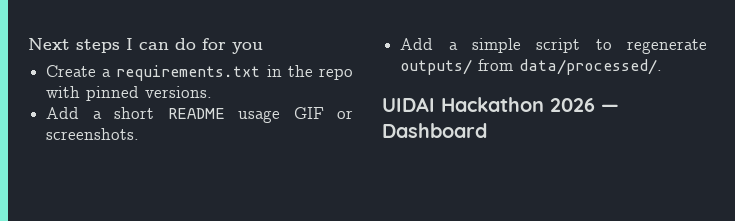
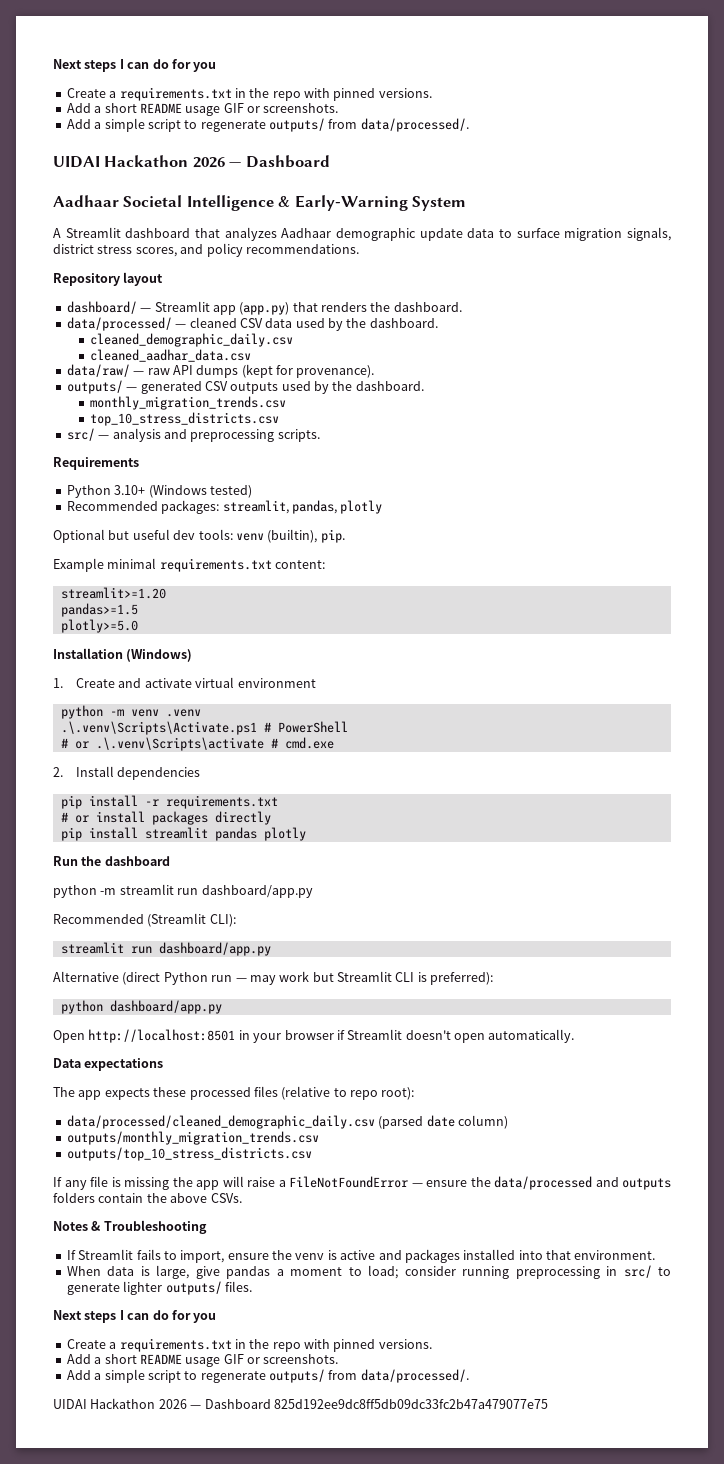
(487, 130) none -> [53,195,467,211] [53,227,672,241] [53,243,359,257] [53,272,164,286] [66,301,462,315] [66,317,438,331] [89,333,293,347] [89,349,251,362] [66,364,375,378] [66,380,424,394] [89,396,286,410] [89,412,279,426] [66,428,320,442] [53,457,139,470] [66,485,252,498] [66,500,383,514] [53,529,345,543] [53,558,326,572] [60,587,166,599] [60,603,138,617] [60,619,138,633] [53,648,193,662] [53,677,316,688] [60,705,201,719] [60,721,348,735] [60,737,334,751] [53,766,201,780] [60,795,278,809] [60,811,271,825] [60,827,306,841] [53,856,170,866] [53,884,313,898] [53,913,236,927] [60,942,271,956] [53,971,494,985] [60,1000,222,1014] [53,1029,575,1043] [53,1058,164,1071] [53,1086,415,1100] [66,1115,508,1129] [66,1131,319,1145] [66,1147,312,1161] [53,1176,671,1190] [53,1192,242,1203] [53,1220,207,1234] [66,1249,656,1263] [66,1265,671,1279] [66,1281,252,1295] [53,1310,217,1323] [66,1338,432,1352] [66,1354,339,1367] [66,1369,469,1383] [53,1398,548,1409] // Aadhaar Societal Intelligence & Early-Warning System // A Streamlit dashboard that analyzes Aadhaar demographic update data to surface migration signals, district stress scores, and policy recommendations. // Repository layout // dashboard/ — Streamlit app (app.py) that renders the dashboard. // data/processed/ — cleaned CSV data used by the dashboard. // cleaned_demographic_daily.csv // cleaned_aadhar_data.csv // data/raw/ — raw API dumps (kept for provenance). // outputs/ — generated CSV outputs used by the dashboard. // monthly_migration_trends.csv // top_10_stress_districts.csv // src/ — analysis and preprocessing scripts. // Requirements // Python 3.10+ (Windows tested) // Recommended packages: streamlit, pandas, plotly // Optional but useful dev tools: venv (builtin), pip. // Example minimal requirements.txt content: // streamlit>=1.20 // pandas>=1.5 // plotly>=5.0 // Installation (Windows) // 1. Create and activate virtual environment // python -m venv .venv // .\.venv\Scripts\Activate.ps1 # PowerShell // # or .\.venv\Scripts\activate # cmd.exe // 2. Install dependencies // pip install -r requirements.txt // # or install packages directly // pip install streamlit pandas plotly // Run the dashboard // python -m streamlit run dashboard/app.py // Recommended (Streamlit CLI): // streamlit run dashboard/app.py // Alternative (direct Python run — may work but Streamlit CLI is preferred): // python dashboard/app.py // Open http://localhost:8501 in your browser if Streamlit doesn't open automatically. // Data expectations // The app expects these processed files (relative to repo root): // data/processed/cleaned_demographic_daily.csv (parsed date column) // outputs/monthly_migration_trends.csv // outputs/top_10_stress_districts.csv // If any file is missing the app will raise a FileNotFoundError — ensure the data/processed and outputs folders contain the above CSVs. // Notes & Troubleshooting // If Streamlit fails to import, ensure the venv is active and packages installed into that environment. // When data is large, give pandas a moment to load; consider running preprocessing in src/ to generate lighter outputs/ files. // Next steps I can do for you // Create a requirements.txt in the repo with pinned versions. // Add a short README usage GIF or screenshots. // Add a simple script to regenerate outputs/ from data/processed/. // UIDAI Hackathon 2026 — Dashboard 825d192ee9dc8ff5db09dc33fc2b47a479077e75

